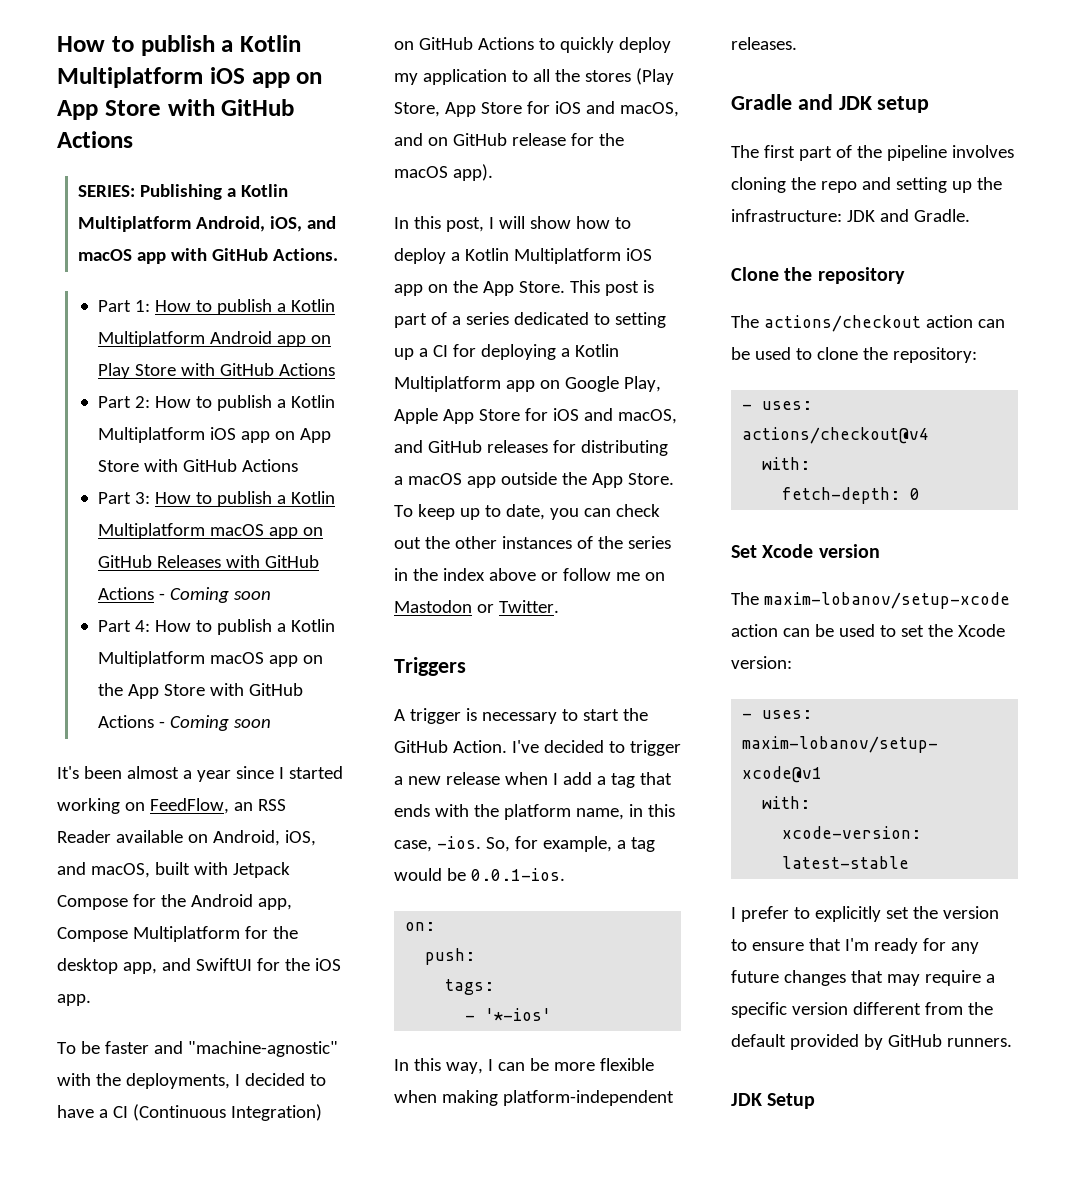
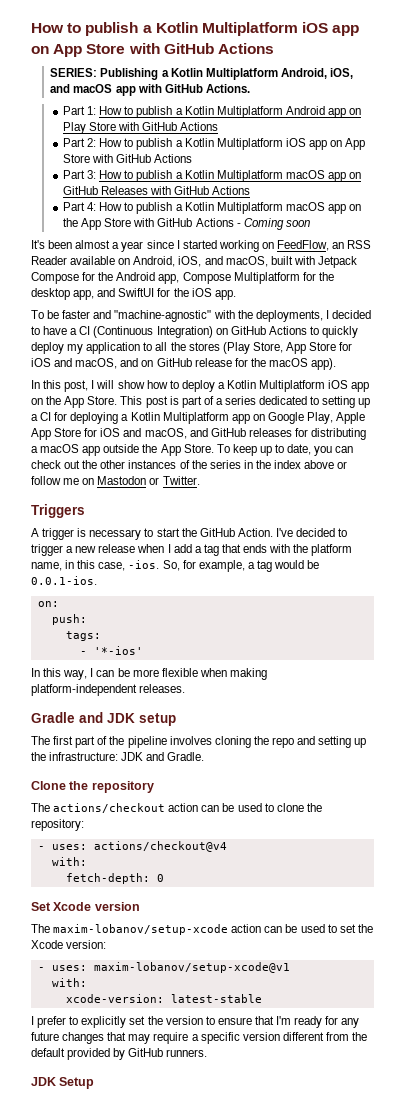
[159,587,272,603] - Coming soon -> (251, 190) none

